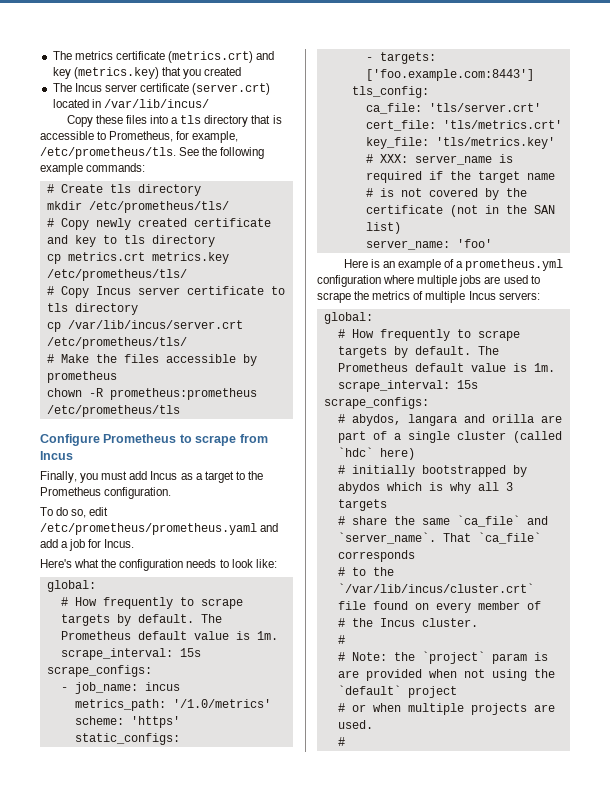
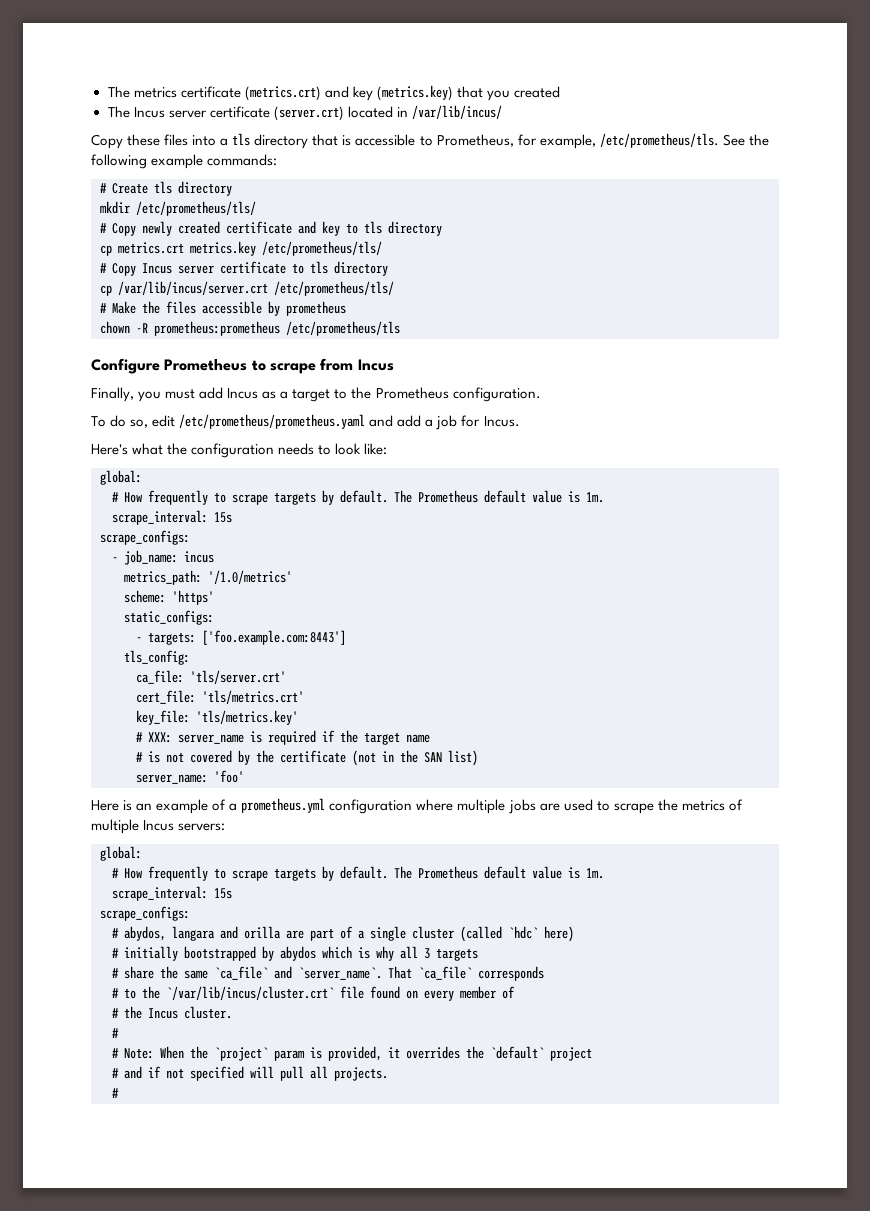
(387, 656) none -> [160,1046,184,1059] When
[337,669,527,681] are provided when not using -> [328,1046,460,1061] provided, it overrides
[351,703,555,715] [337,720,373,729] or when multiple projects are used. -> [124,1066,388,1081] and if not specified will pull all projects.

